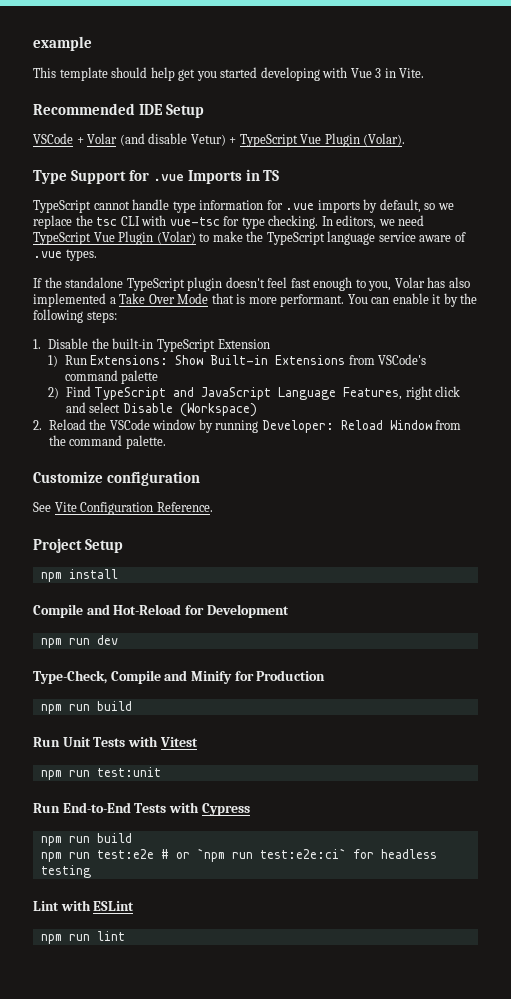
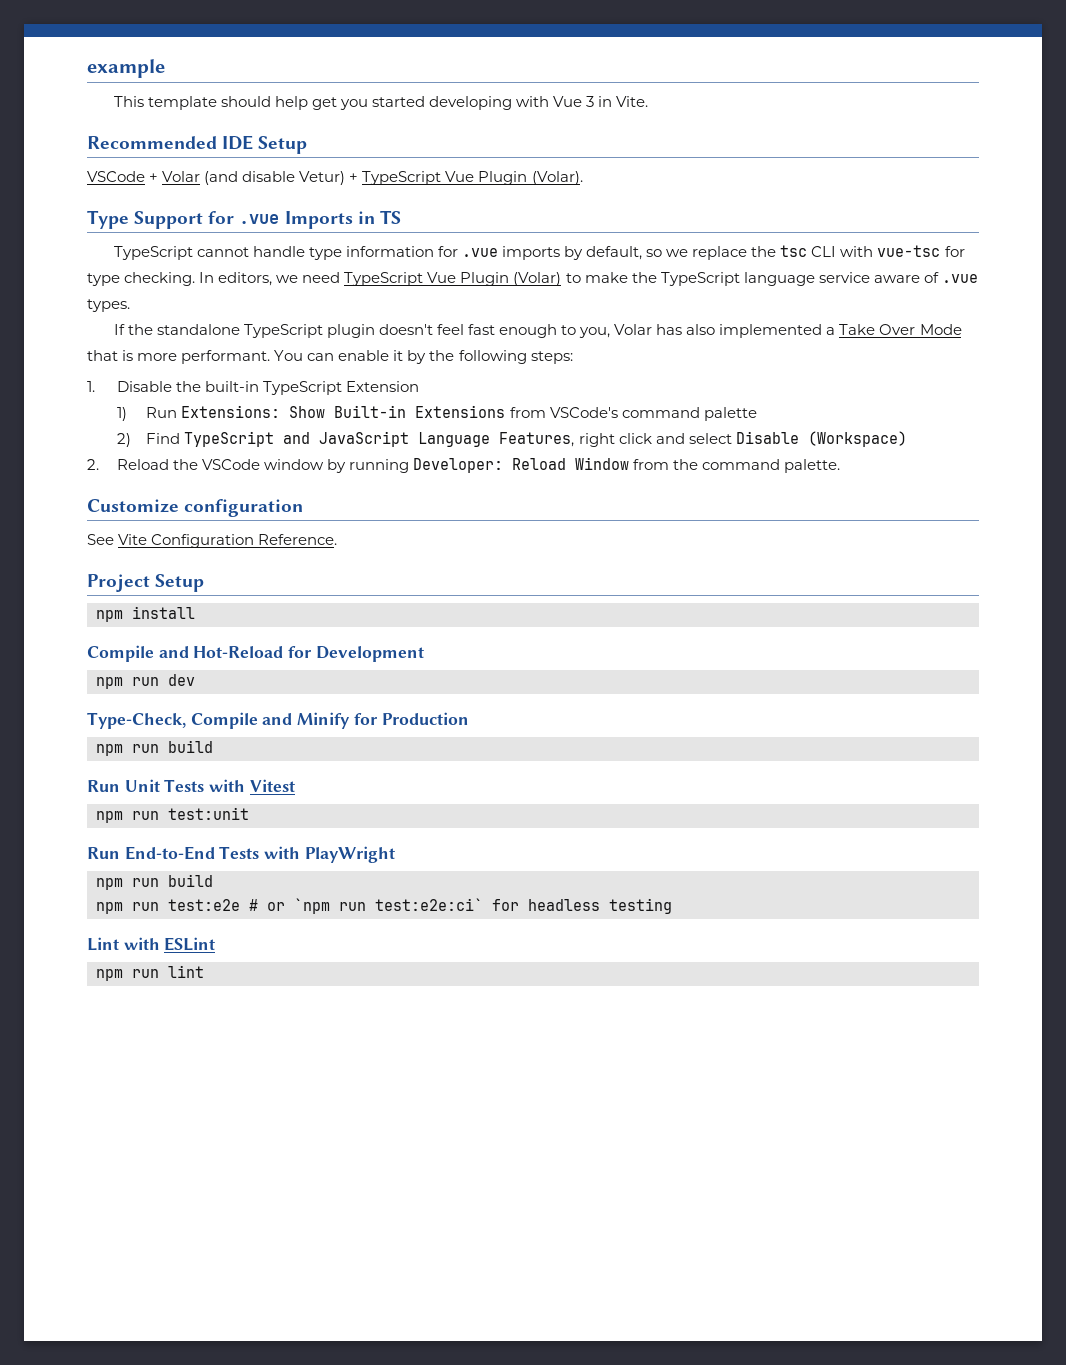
[201,803,250,816] Cypress -> [304,846,395,863] PlayWright

